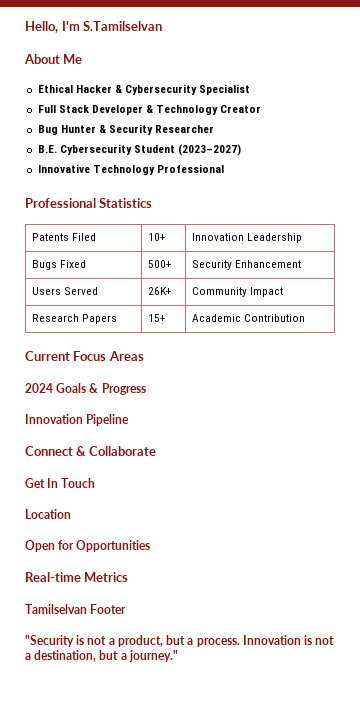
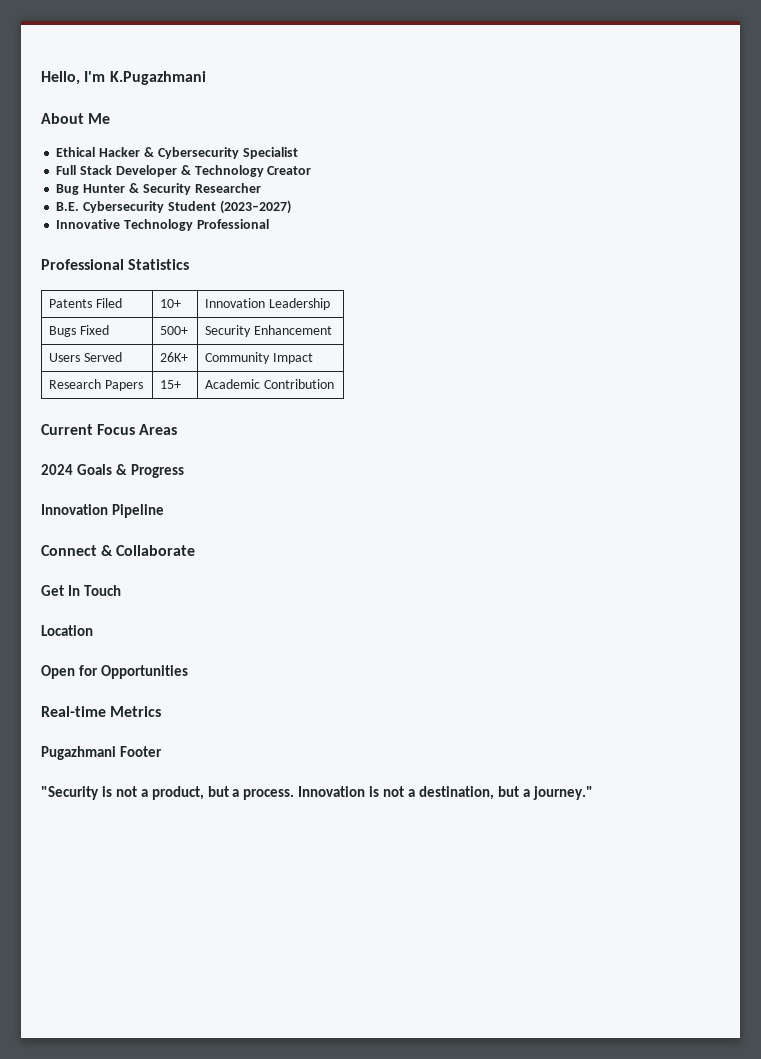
[83,21,163,31] S.Tamilselvan -> [109,71,206,85] K.Pugazhmani
[25,604,87,614] Tamilselvan -> [41,746,116,760] Pugazhmani

